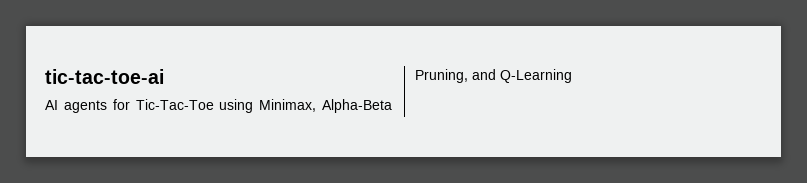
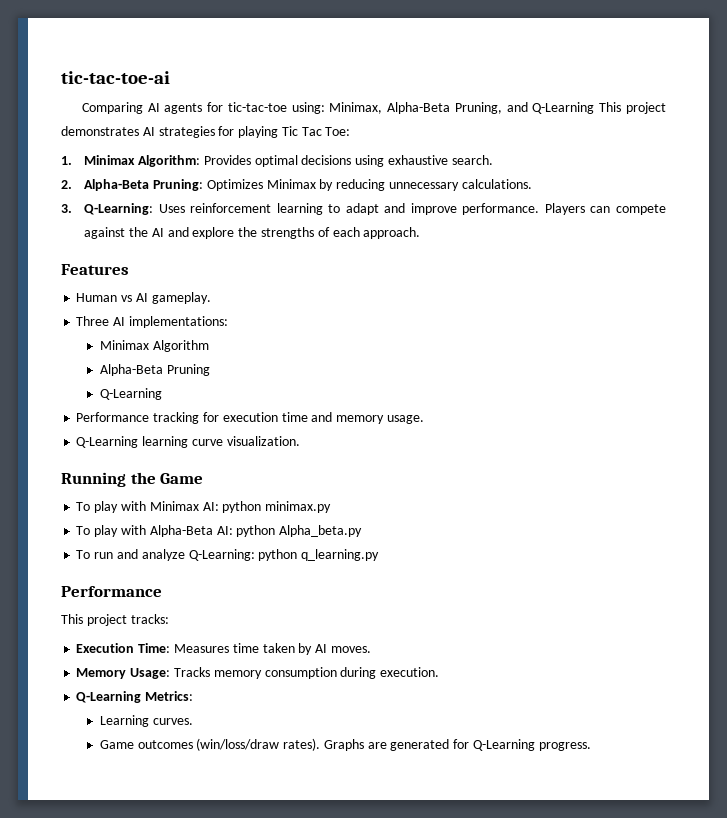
(164, 76) none -> [81,102,143,114] Comparing
[135,99,254,113] Tic-Tac-Toe using -> [227,102,325,114] tic-tac-toe using:
(572, 76) none -> [599,102,666,114] [61,126,351,138] [61,155,493,167] [61,179,532,191] [61,203,667,215] [84,227,421,239] [61,264,129,275] [76,292,211,304] [76,316,228,328] [99,340,209,352] [99,364,210,376] [99,388,162,400] [76,412,424,424] [76,436,300,448] [61,472,204,487] [76,501,332,513] [76,525,363,537] [76,549,380,561] [61,586,162,597] [61,614,169,626] [76,643,371,655] [76,667,440,679] [76,691,194,703] [99,715,193,727] [99,738,591,751] This project demonstrates AI strategies for playing Tic Tac Toe: // 1. Minimax Algorithm: Provides optimal decisions using exhaustive search. // 2. Alpha-Beta Pruning: Optimizes Minimax by reducing unnecessary calculations. // 3. Q-Learning: Uses reinforcement learning to adapt and improve performance. Players can compete against the AI and explore the strengths of each approach. // Features // Human vs AI gameplay. // Three AI implementations: // Minimax Algorithm // Alpha-Beta Pruning // Q-Learning // Performance tracking for execution time and memory usage. // Q-Learning learning curve visualization. // Running the Game // To play with Minimax AI: python minimax.py // To play with Alpha-Beta AI: python Alpha_beta.py // To run and analyze Q-Learning: python q_learning.py // Performance // This project tracks: // Execution Time: Measures time taken by AI moves. // Memory Usage: Tracks memory consumption during execution. // Q-Learning Metrics: // Learning curves. // Game outcomes (win/loss/draw rates). Graphs are generated for Q-Learning progress.

